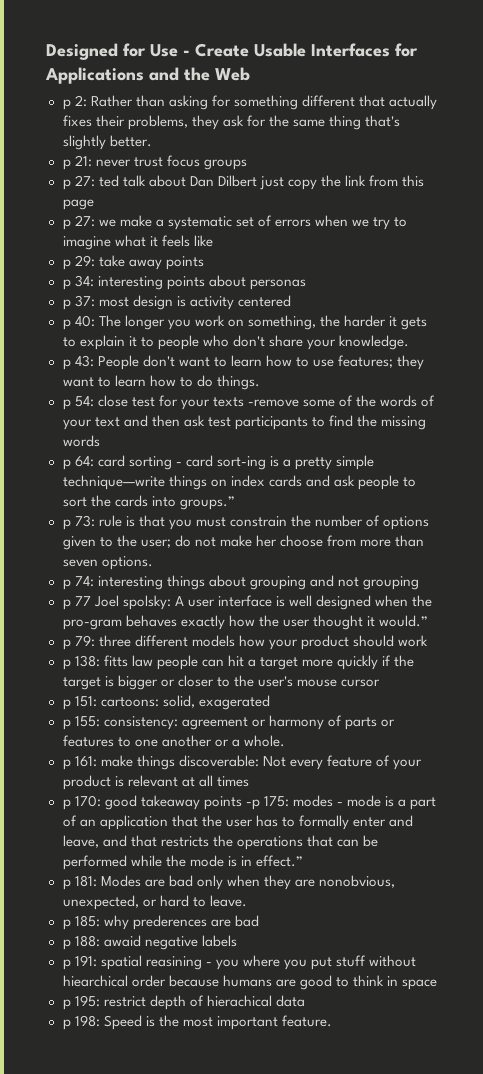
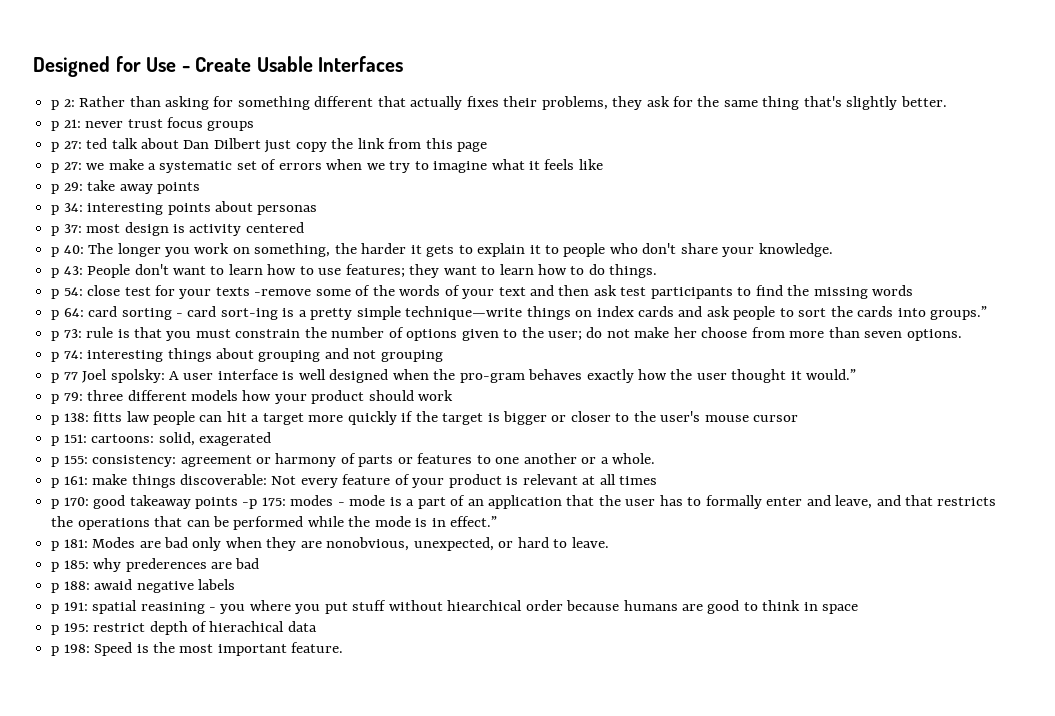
[395,43,418,57] [45,67,250,84] for Applications and the Web -> (404, 64) none

